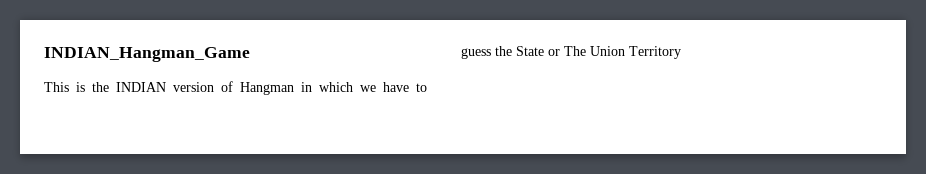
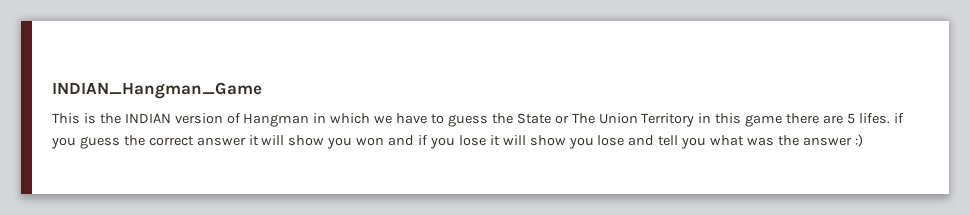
(681, 52) none -> [698,113,904,127] [51,134,863,149] in this game there are 5 lifes. if you guess the correct answer it will show you won and if you lose it will show you lose and tell you what was the answer :)

